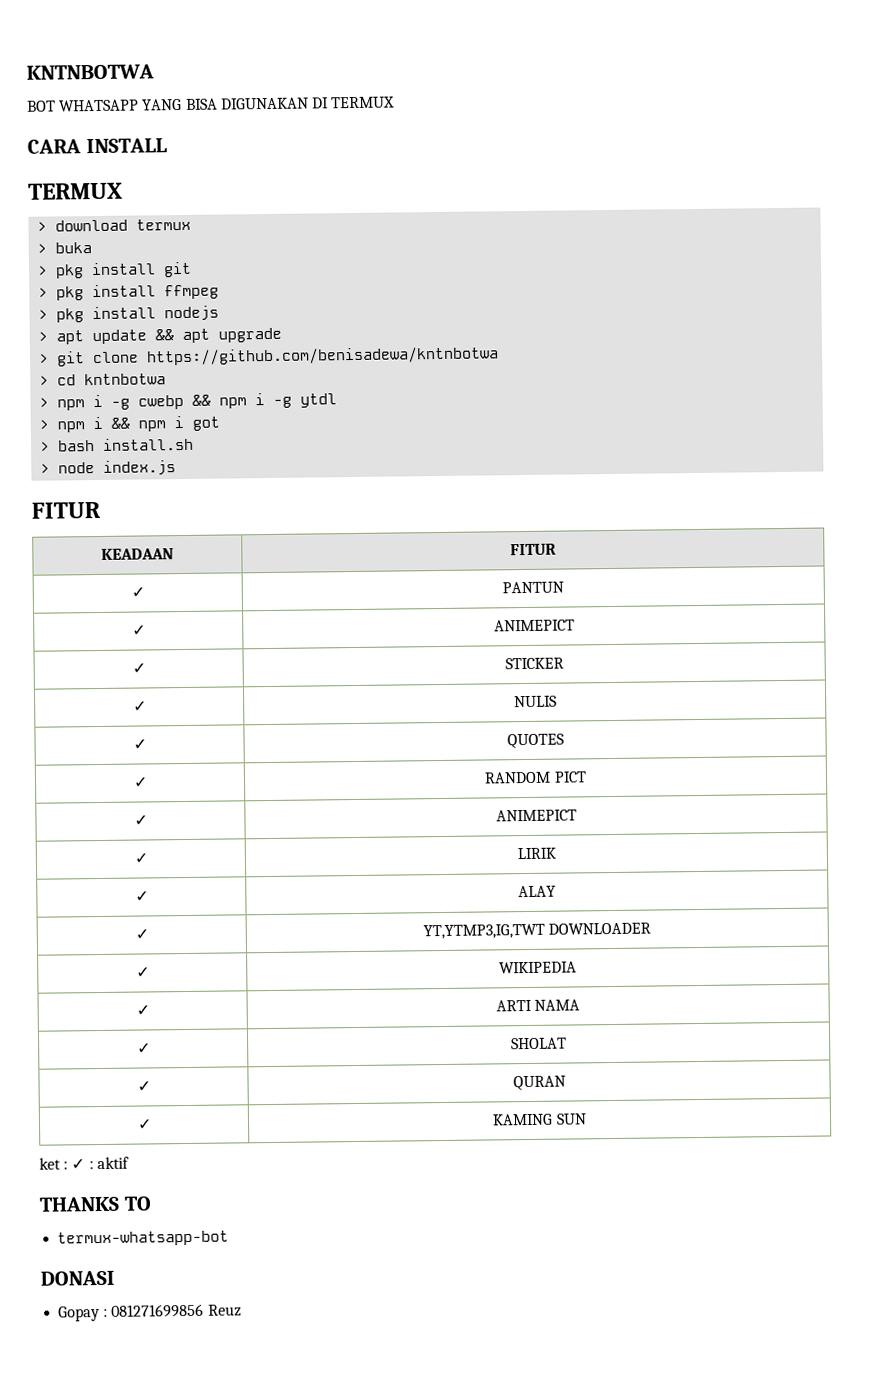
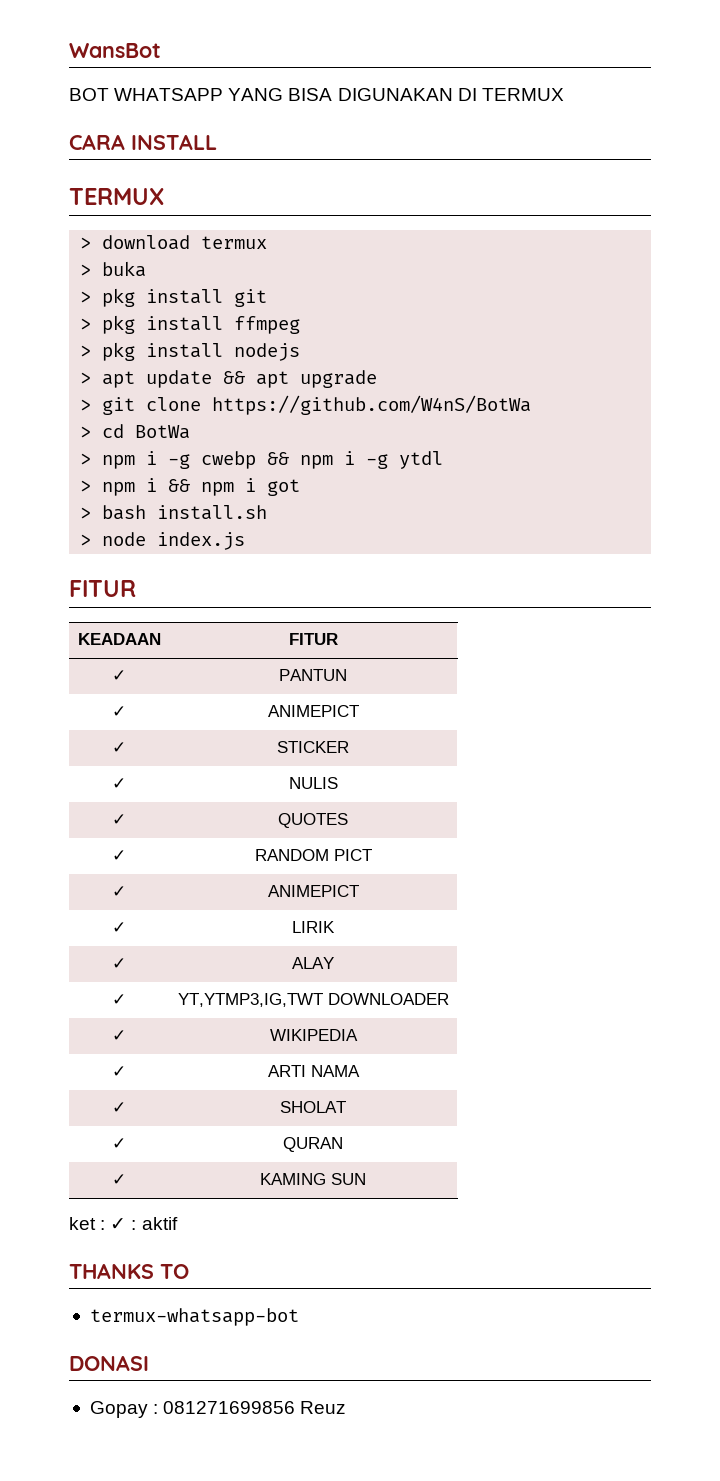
[26,64,154,80] KNTNBOTWA -> [69,43,161,58] WansBot
[146,346,500,366] https://github.com/benisadewa/kntnbotwa -> [212,395,532,415] https://github.com/W4nS/BotWa
[84,373,167,386] kntnbotwa -> [135,425,191,439] BotWa

